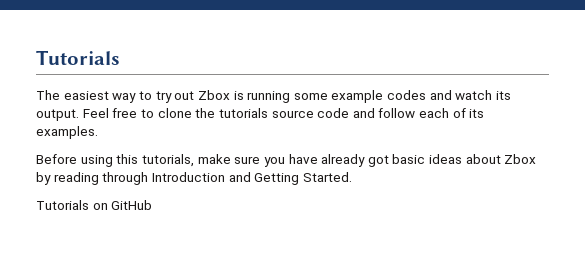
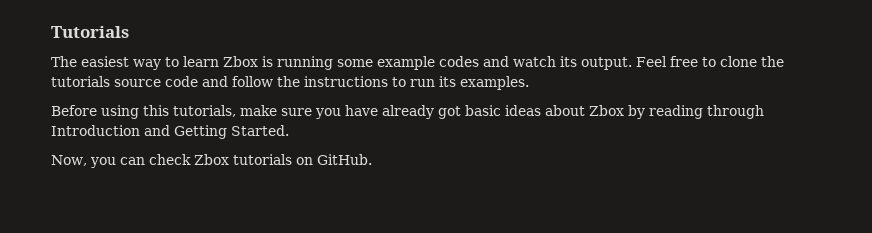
[155,91,195,103] try out -> [183,56,219,67] learn
[419,108,466,118] each of -> [277,76,435,87] the instructions to run
[36,200,153,210] Tutorials on GitHub -> [51,154,372,168] Now, you can check Zbox tutorials on GitHub.

